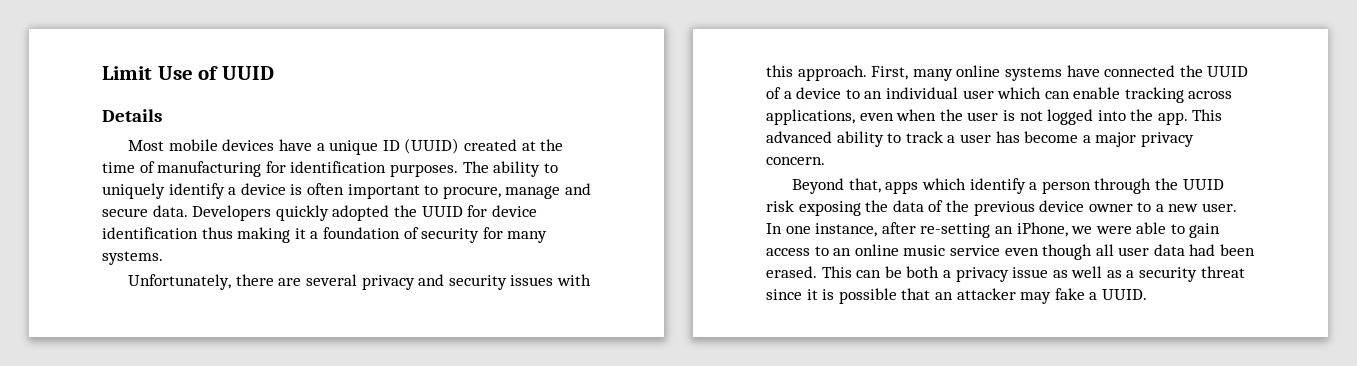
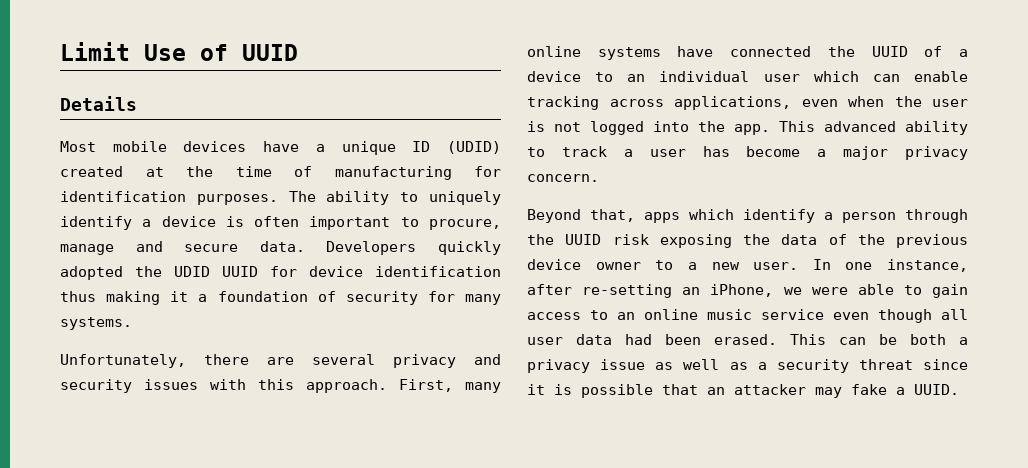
[404,138,460,154] (UUID) -> [447,141,502,154] (UDID)
(417, 211) none -> [174,266,210,277] UDID

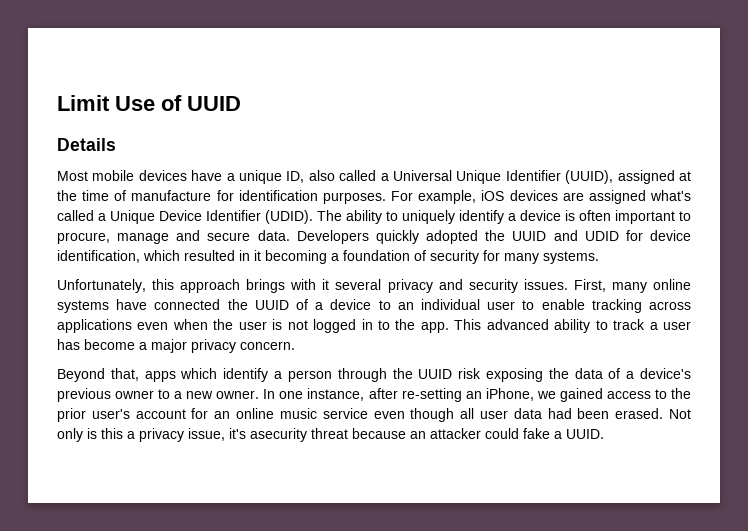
[412,141,502,154] [60,166,123,177] ID (UDID) created -> [286,170,675,184] ID, also called a Universal Unique Identifier (UUID), assigned
[334,166,452,180] manufacturing -> [131,190,212,201] manufacture
(278, 199) none -> [391,190,691,204] [57,210,313,224] For example, iOS devices are assigned what's called a Unique Device Identifier (UDID).
[174,266,501,277] [60,291,189,305] UDID UUID for device identification thus making it -> [512,230,691,241] [57,250,327,264] UUID and UDID for device identification, which resulted in it becoming
[204,354,501,368] [60,379,387,393] there are several privacy and security issues with this approach. -> [152,279,568,293] this approach brings with it several privacy and security issues.
[813,71,900,82] which can -> [522,300,535,310] to
[674,96,791,110] applications, -> [57,319,132,333] applications
[653,121,689,132] into -> [361,319,391,330] in to
[857,234,968,248] [527,259,581,270] the previous device -> [626,368,691,379] [57,388,111,402] a device's previous
[753,262,799,270] user. -> [216,390,260,399] owner.
[811,284,968,298] [527,310,608,320] were able to gain access to -> [559,388,691,402] [57,408,209,422] gained access to the prior user's account for
[790,334,968,345] [527,359,968,373] [527,384,698,398] This can be both a privacy issue as well as a security threat since it is possible that -> [669,409,691,419] [57,428,406,442] Not only is this a privacy issue, it's asecurity threat because
[815,387,842,398] may -> [485,428,519,439] could

